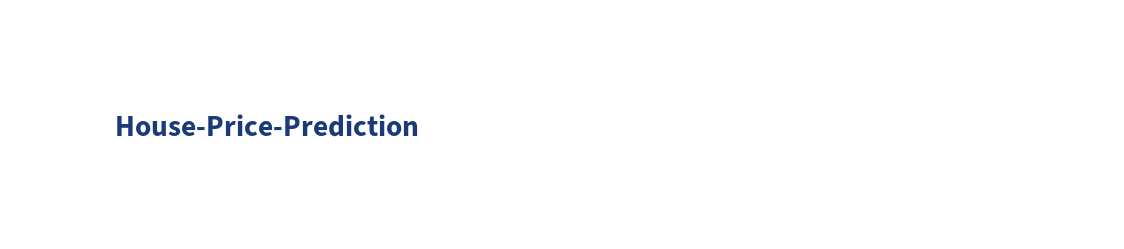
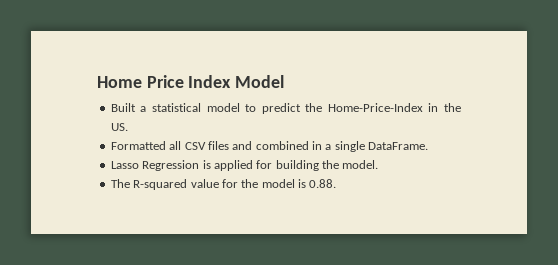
[115,114,419,137] House-Price-Prediction -> [97,75,285,88] [110,103,461,114] [110,123,128,131] [110,141,429,152] [110,160,379,171] [110,179,337,190] Home Price Index Model // Built a statistical model to predict the Home-Price-Index in the US. // Formatted all CSV files and combined in a single DataFrame. // Lasso Regression is applied for building the model. // The R-squared value for the model is 0.88.

